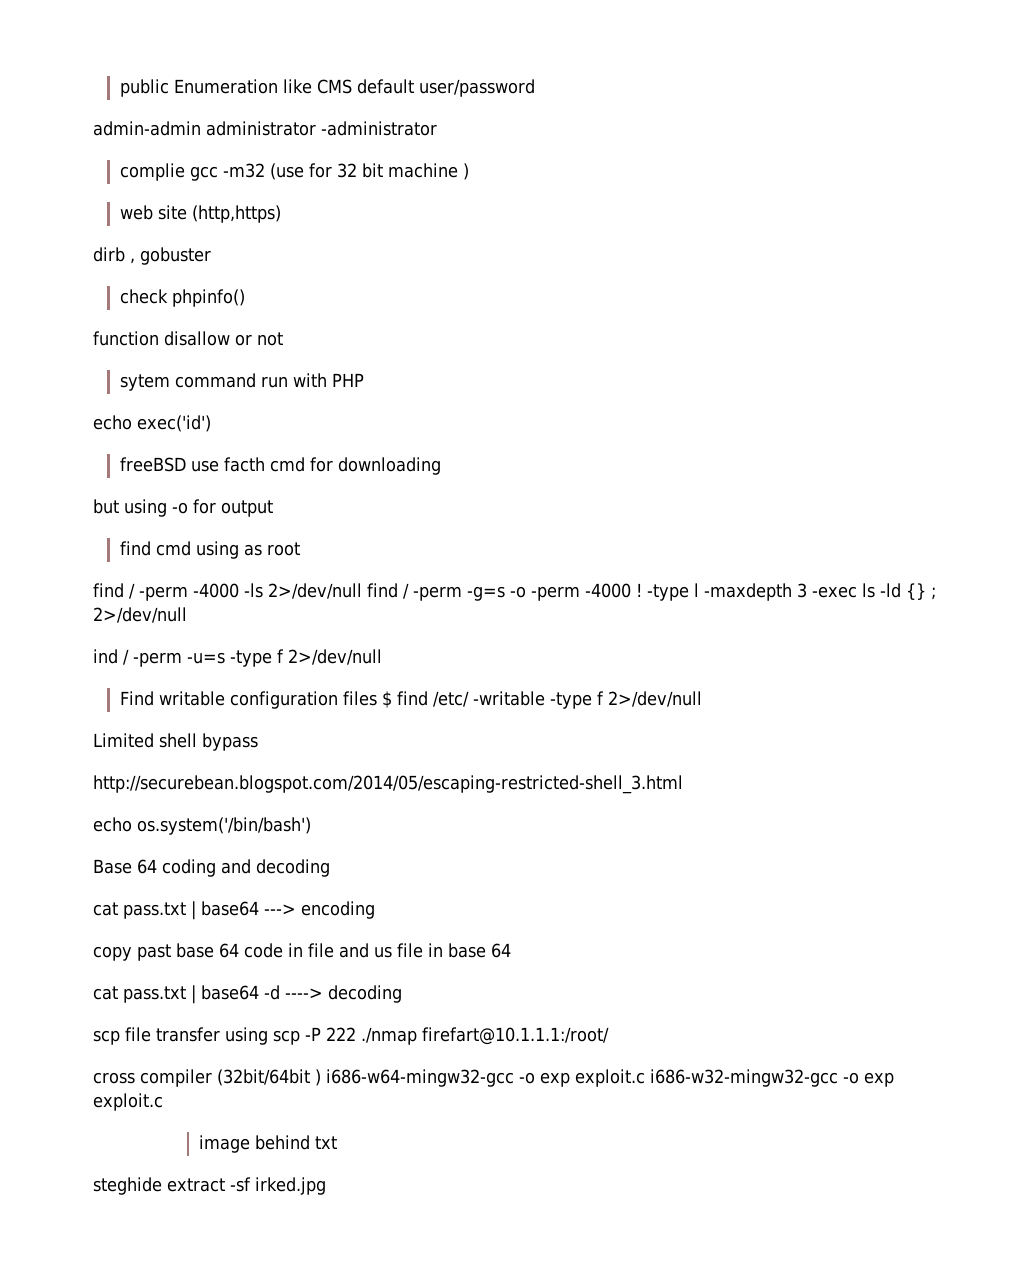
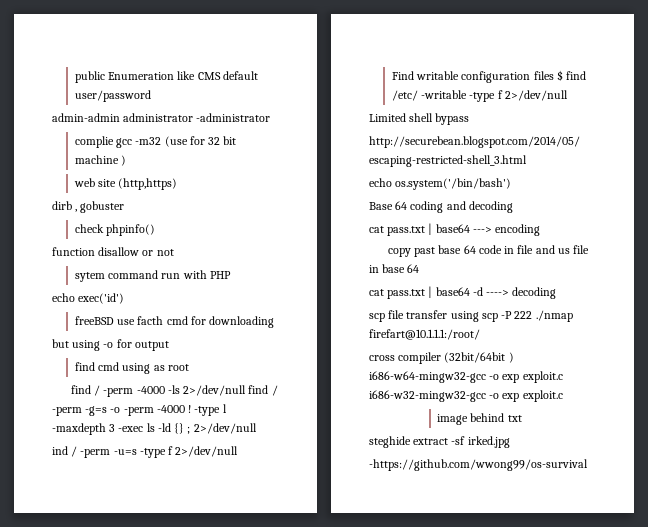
(326, 1186) none -> [369,459,588,471] // -https://github.com/wwong99/os-survival

